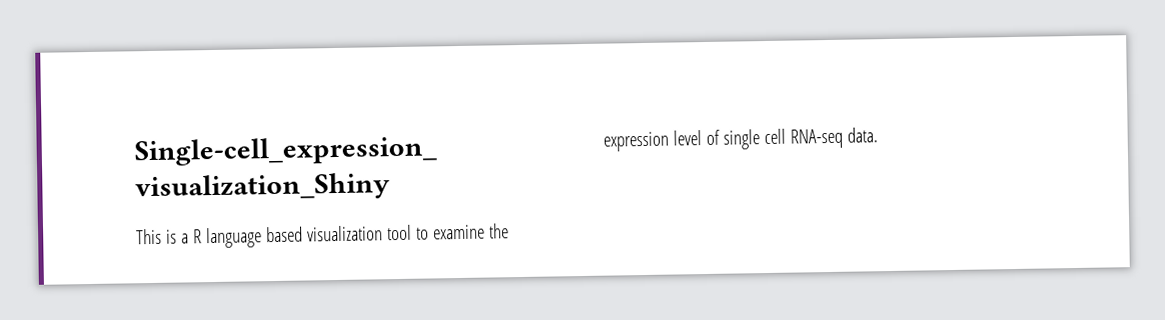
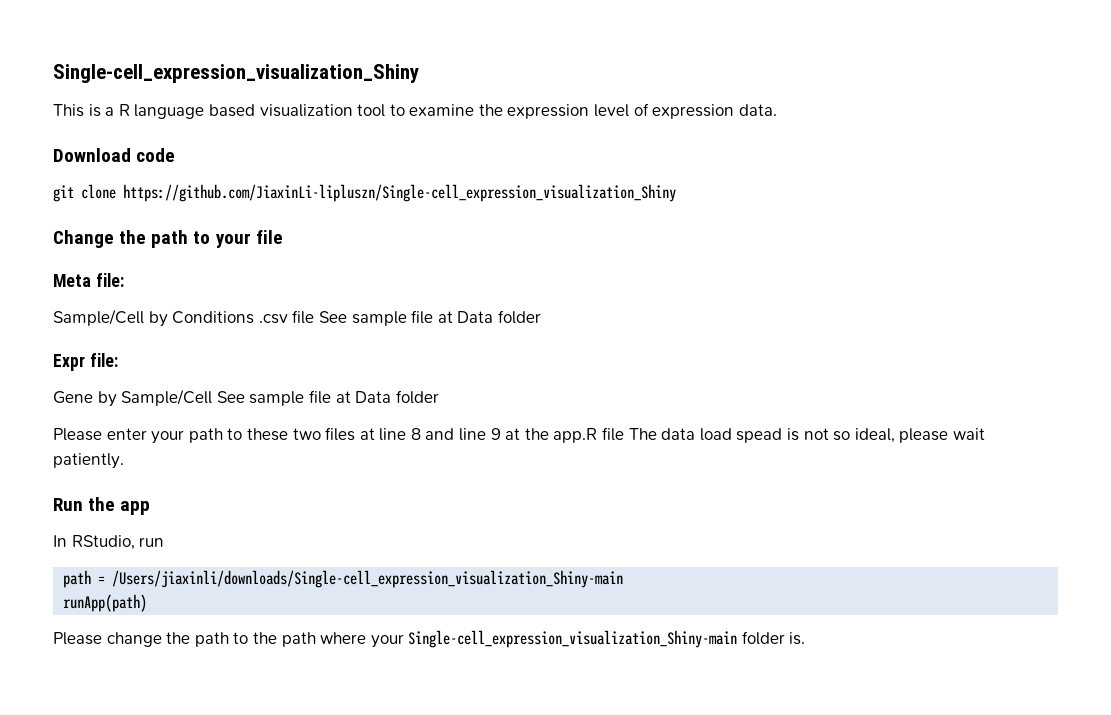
[722,127,878,150] single cell RNA-seq data. -> [652,104,777,119] [53,148,176,162] [53,184,676,202] [53,230,283,248] [53,273,124,287] [53,309,541,327] [53,353,118,371] [53,389,439,407] [53,427,985,444] [53,453,124,469] [53,497,151,515] [53,535,165,550] [63,570,624,588] [63,594,148,612] [53,630,806,648] expression data. // Download code // git clone https://github.com/JiaxinLi-lipluszn/Single-cell_expression_visualization_Shiny // Change the path to your file // Meta file: // Sample/Cell by Conditions .csv file See sample file at Data folder // Expr file: // Gene by Sample/Cell See sample file at Data folder // Please enter your path to these two files at line 8 and line 9 at the app.R file The data load spead is not so ideal, please wait patiently. // Run the app // In RStudio, run // path = /Users/jiaxinli/downloads/Single-cell_expression_visualization_Shiny-main // runApp(path) // Please change the path to the path where your Single-cell_expression_visualization_Shiny-main folder is.

